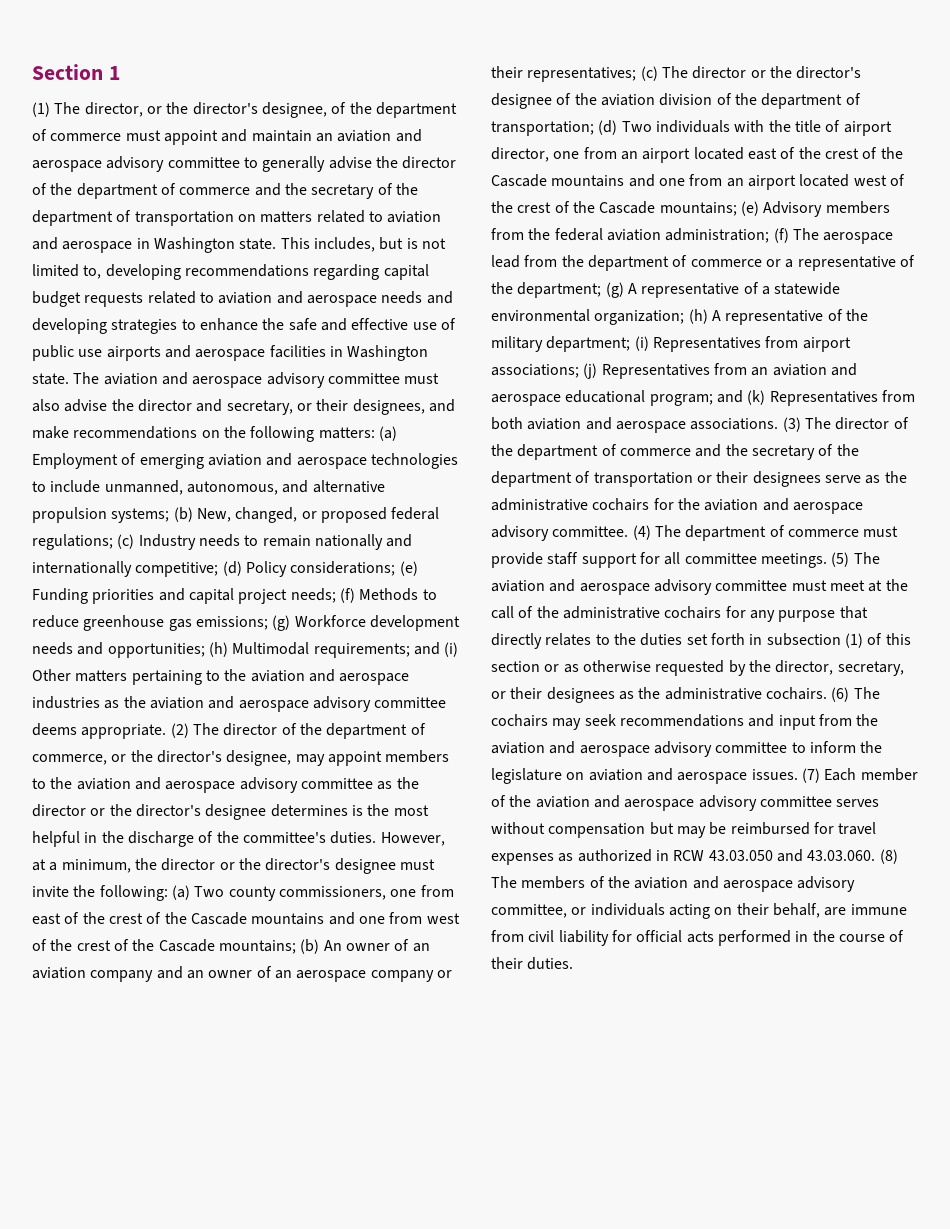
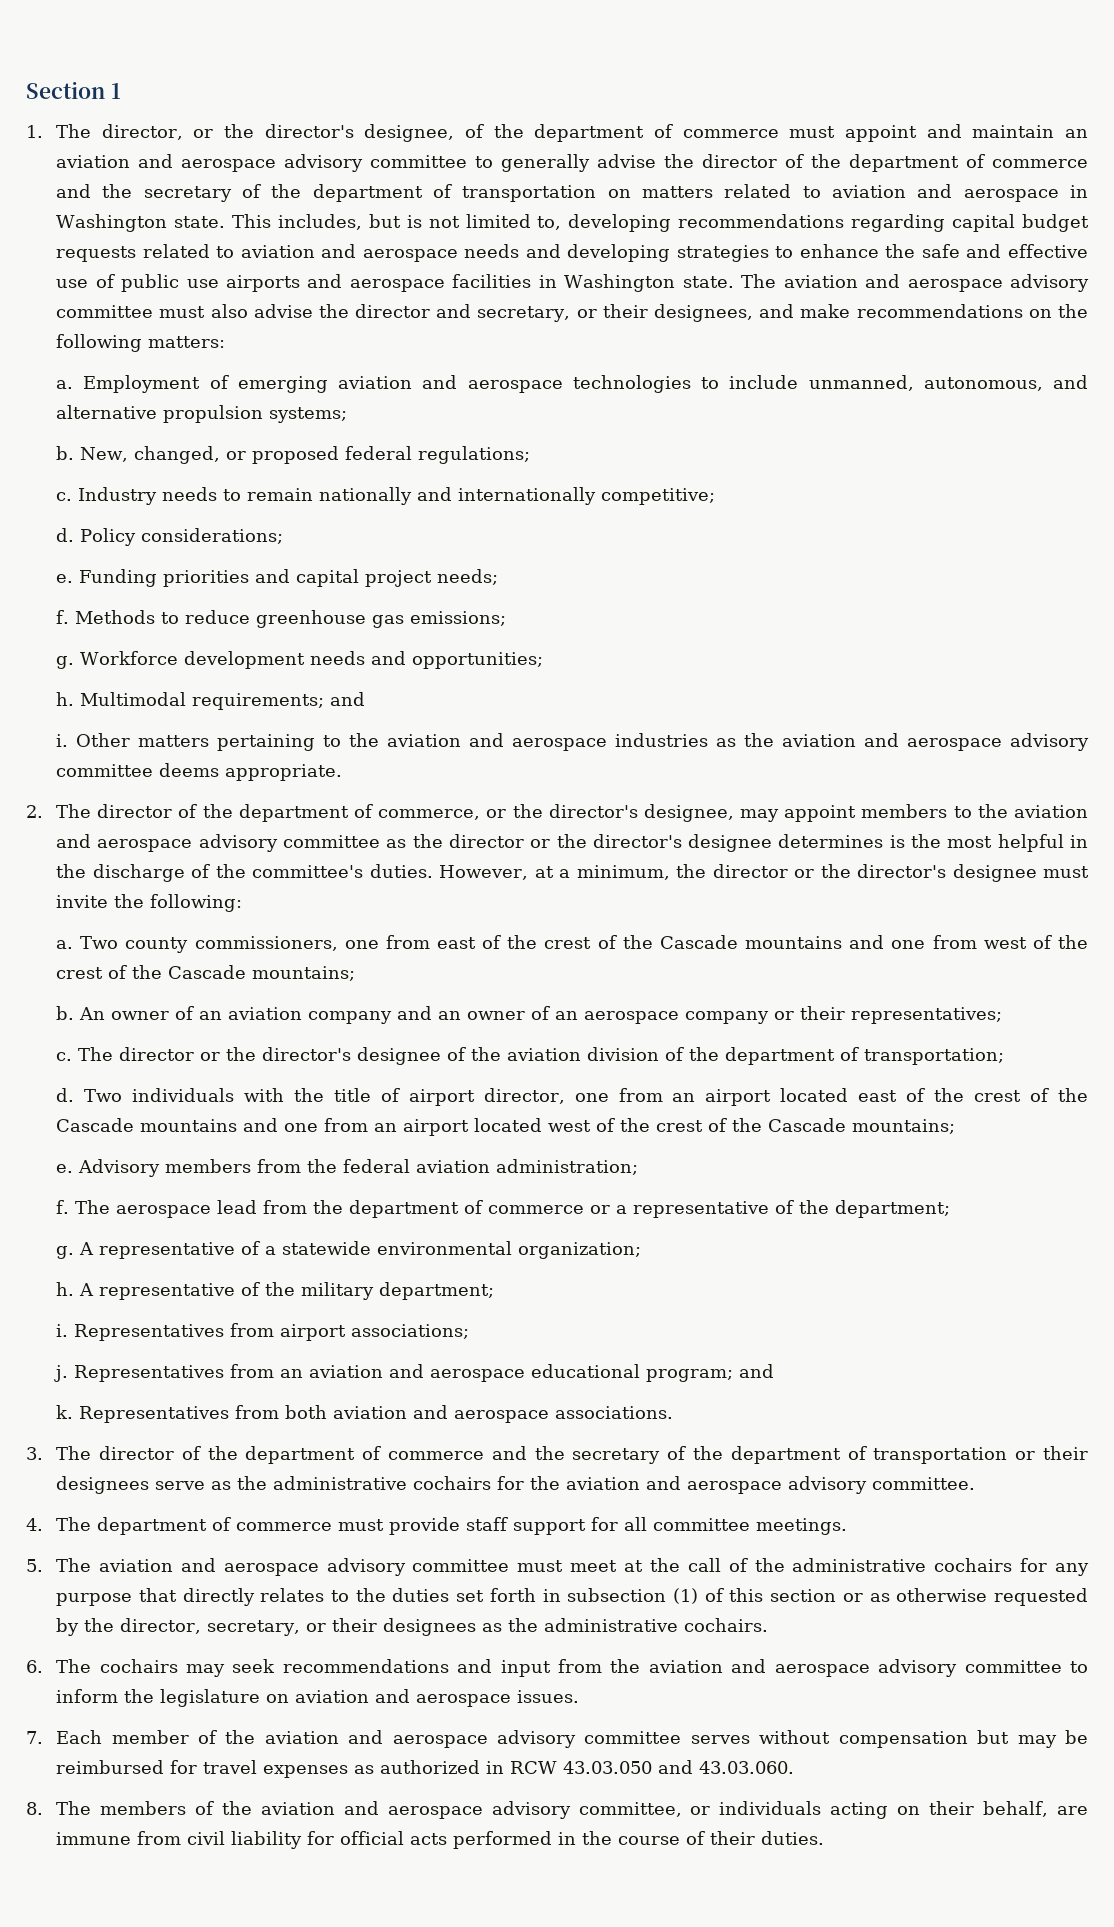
[32,102,50,117] (1) -> [26,125,43,138] 1.
[378,426,397,441] (a) -> [56,380,74,389] // a.
[173,507,193,522] (b) -> [56,446,75,460] // b.
[117,534,135,549] (c) -> [56,492,73,501] // c.
[222,561,242,576] (d) -> [56,528,75,542] // d.
[399,561,418,576] (e) -> [56,574,74,583] // e.
[339,588,355,603] (f) -> [56,610,70,624] // f.
[272,615,291,631] (g) -> [56,656,75,669] // g.
[208,642,228,657] (h) -> [56,692,75,706] // h.
[444,642,459,657] (i) -> [56,734,69,747] // i.
[170,723,189,738] (2) -> [26,805,43,818] // 2.
[171,885,190,900] (a) -> [56,940,74,949] // a.
[300,939,320,954] (b) -> [56,1006,75,1020] // b.
[640,66,658,81] (c) -> [56,1052,73,1061] // c.
[598,120,618,135] (d) -> [56,1088,75,1102] // d.
[740,201,759,216] (e) -> [56,1164,74,1173] // e.
[773,228,789,243] (f) -> [56,1200,70,1214] // f.
[605,282,624,298] (g) -> [56,1246,75,1259] // g.
[688,309,708,324] (h) -> [56,1282,75,1296] // h.
[634,336,649,351] (i) -> [56,1324,69,1337] // i.
[583,363,598,379] (j) -> [54,1365,69,1382] // j.
[747,390,766,405] (k) -> [56,1405,74,1419] // k.
[782,417,801,432] (3) -> [26,1447,43,1460] // 3.
[632,525,651,540] (4) -> [26,1518,43,1531] // 4.
[831,552,850,567] (5) -> [26,1559,43,1572] // 5.
[831,687,850,702] (6) -> [26,1660,43,1673] // 6.
[801,768,820,783] (7) -> [26,1731,43,1744] // 7.
[879,849,898,864] (8) -> [26,1802,43,1815] // 8.

